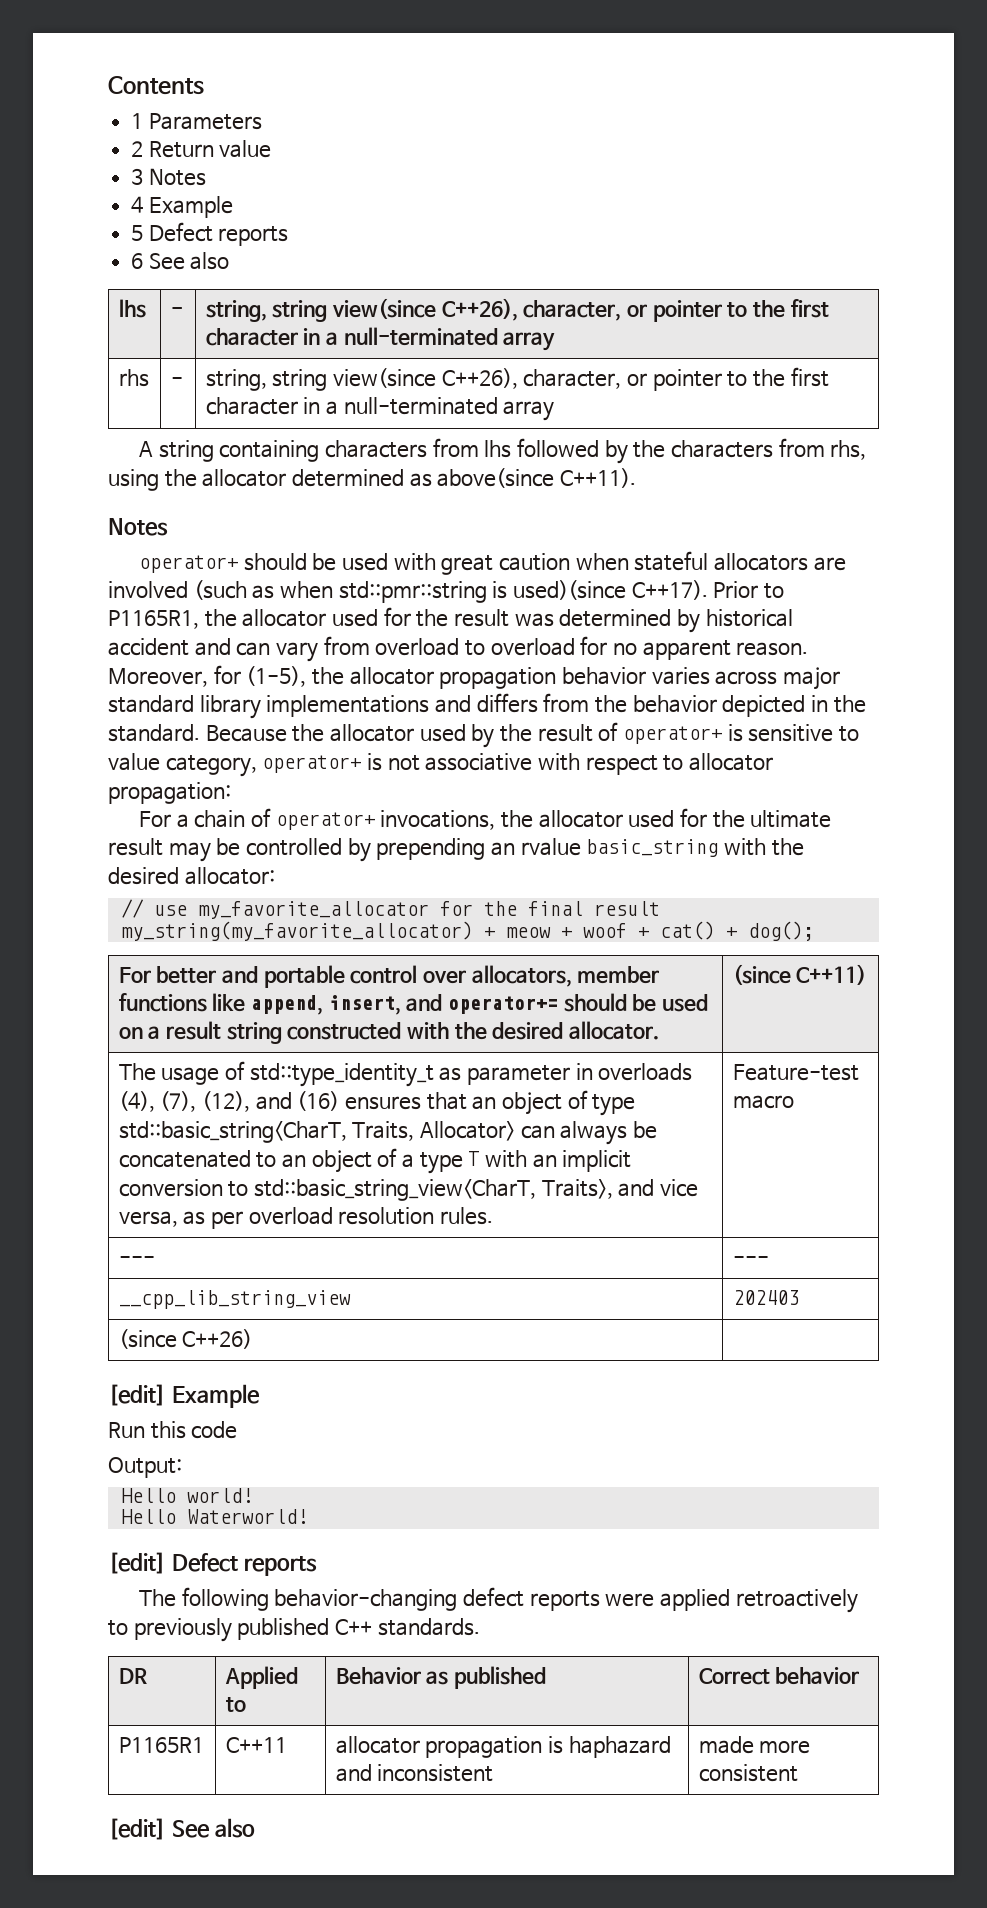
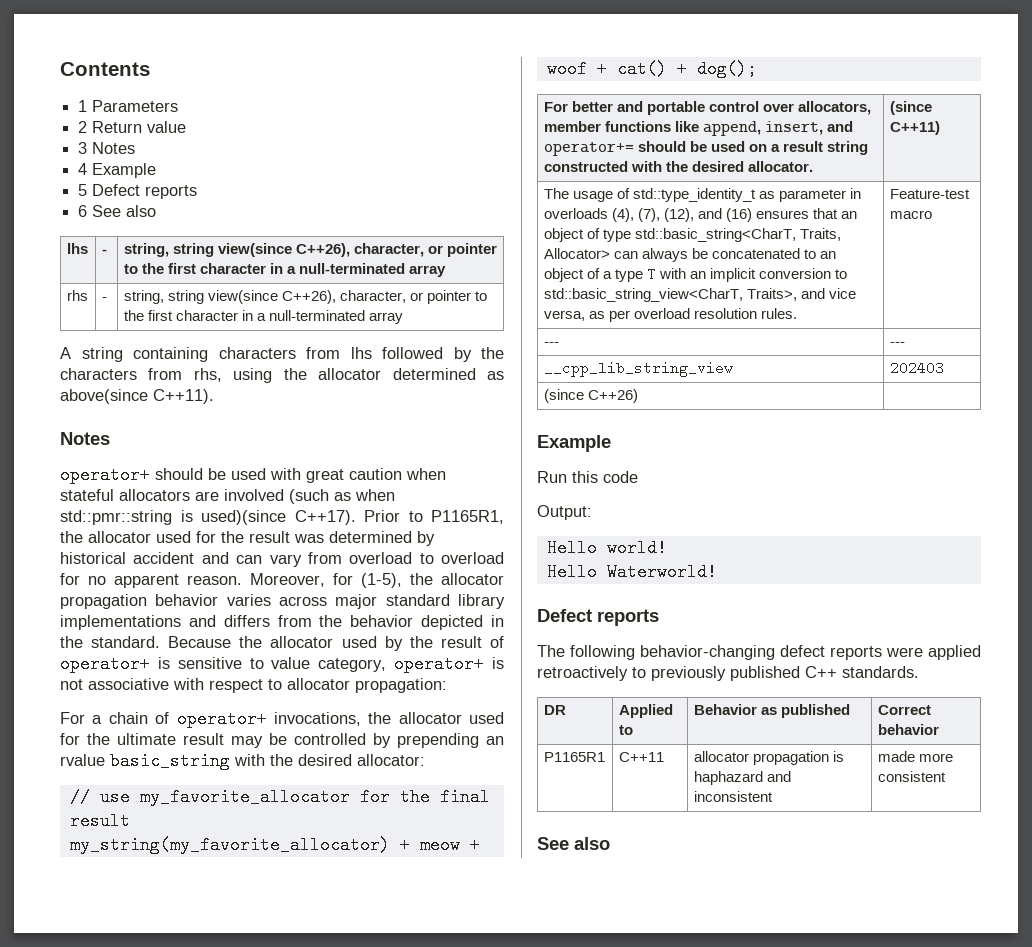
[108,1384,166,1406] [edit] -> (638, 396) none
[108,1552,166,1574] [edit] -> (717, 572) none
[108,1818,166,1840] [edit] -> (946, 776) none

